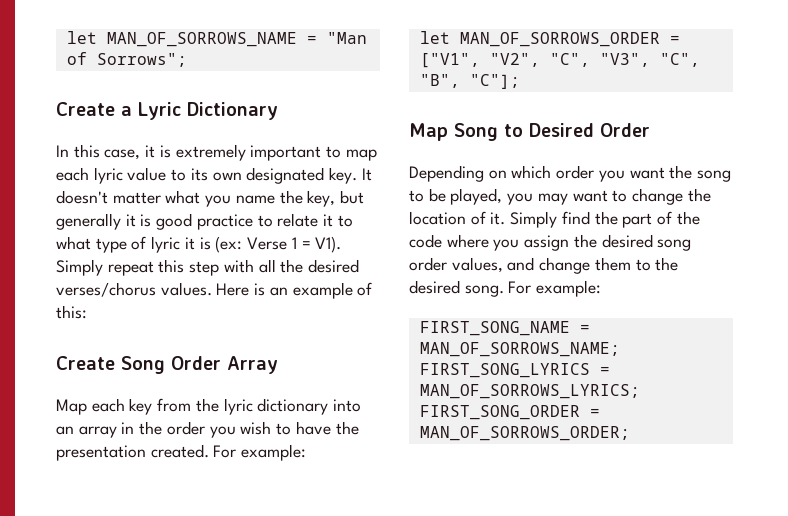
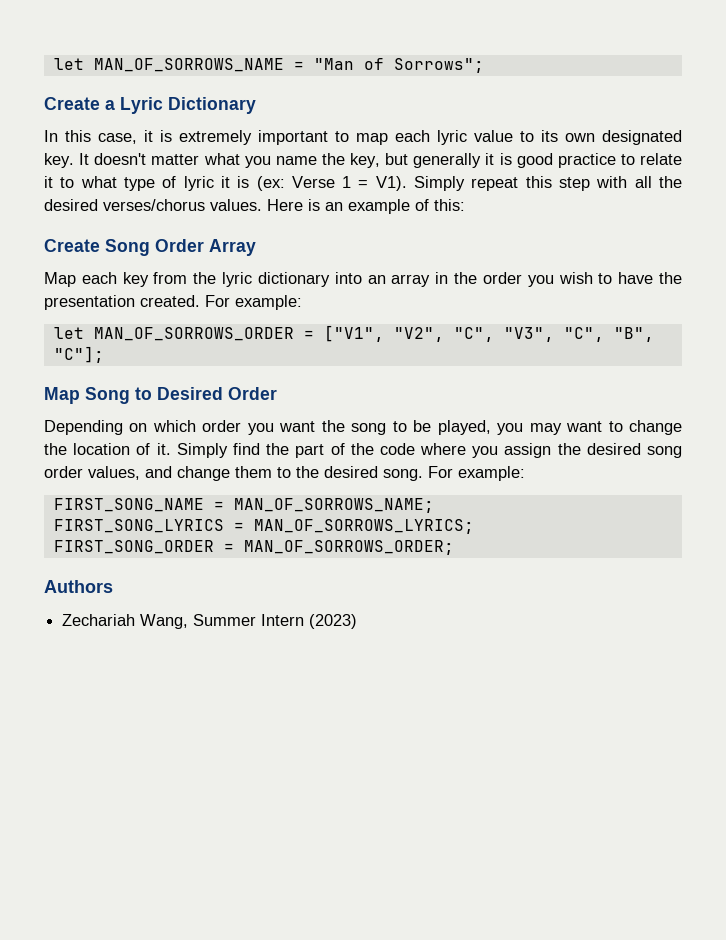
(630, 433) none -> [44,580,113,593] [62,614,358,629] // Authors // Zechariah Wang, Summer Intern (2023)

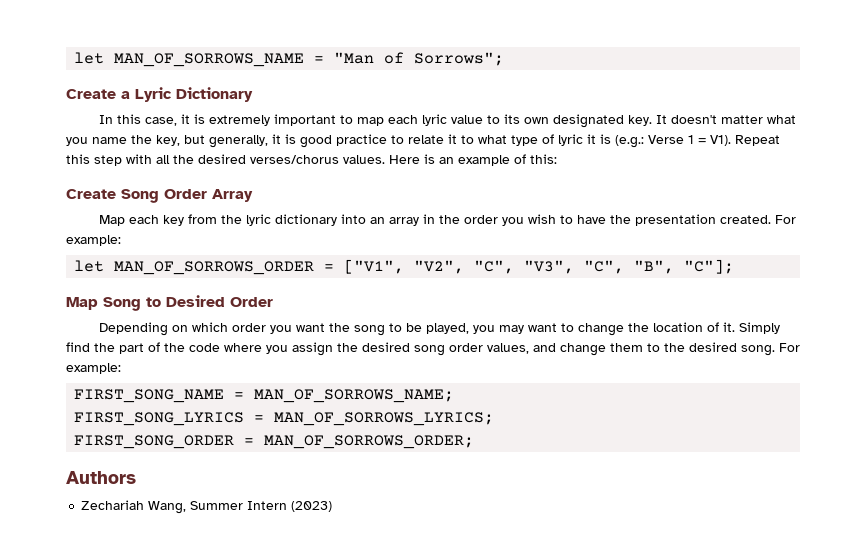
[413,153,482,168] generally -> [209,135,268,148] generally,
[256,176,285,191] (ex: -> [615,135,644,148] (e.g.:
[414,176,519,191] Simply repeat -> [735,135,780,146] Repeat

